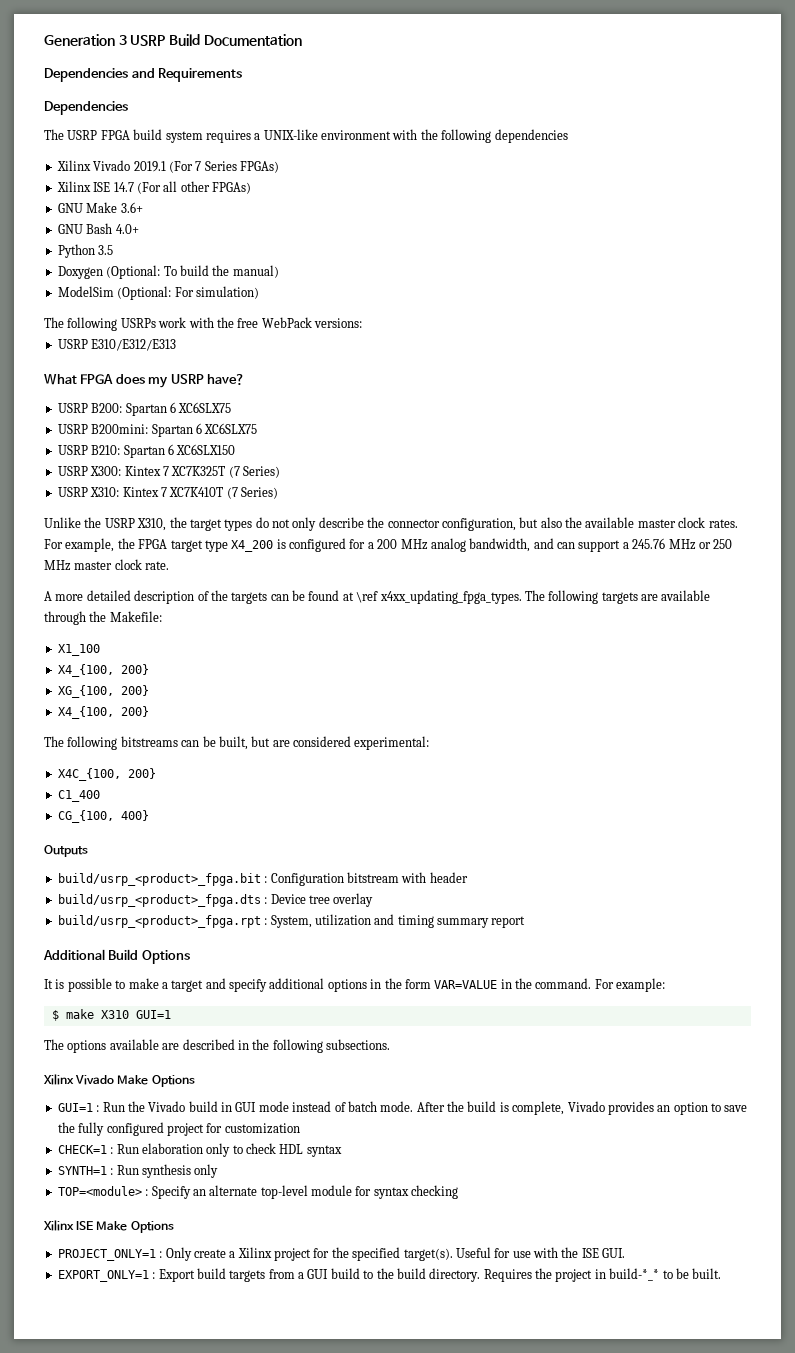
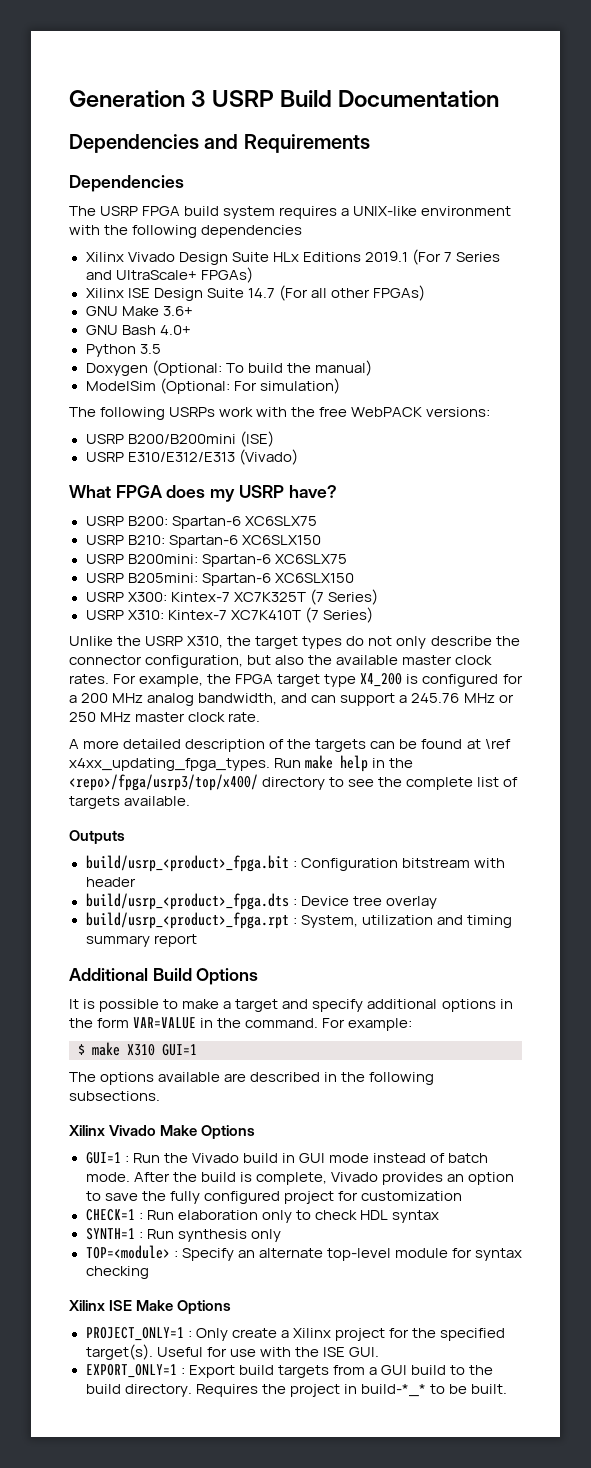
(131, 165) none -> [178,252,361,265] Design Suite HLx Editions
(237, 166) none -> [85,270,197,280] and UltraScale+
(111, 187) none -> [153,288,244,301] Design Suite
[261,317,312,328] WebPack -> [351,407,423,417] WebPACK
(362, 323) none -> [85,431,274,447] // USRP B200/B200mini (ISE)
(177, 345) none -> [238,449,298,465] (Vivado)
[125,402,232,416] [57,423,258,437] [57,444,174,458] Spartan 6 XC6SLX75 // USRP B200mini: Spartan 6 XC6SLX75 // USRP B210: Spartan 6 -> [171,516,317,529] [85,535,321,548] [85,554,347,567] [85,573,271,586] Spartan-6 XC6SLX75 // USRP B210: Spartan-6 XC6SLX150 // USRP B200mini: Spartan-6 XC6SLX75 // USRP B205mini: Spartan-6
[124,466,169,476] Kintex 7 -> [170,592,230,602] Kintex-7
[122,487,167,497] Kintex 7 -> [167,610,227,620] Kintex-7
[524,590,711,604] [44,611,162,625] [57,644,100,656] [57,664,149,677] [57,685,149,698] [57,706,149,719] [44,736,430,750] [57,768,156,781] [57,790,100,802] [57,810,149,823] The following targets are available through the Makefile: // X1_100 // X4_{100, 200} // XG_{100, 200} // X4_{100, 200} // The following bitstreams can be built, but are considered experimental: // X4C_{100, 200} // C1_400 // CG_{100, 400} -> [274,755,414,772] [69,774,519,791] [69,796,191,809] Run make help in the <repo>/fpga/usrp3/top/x400/ directory to see the complete list of targets available.

